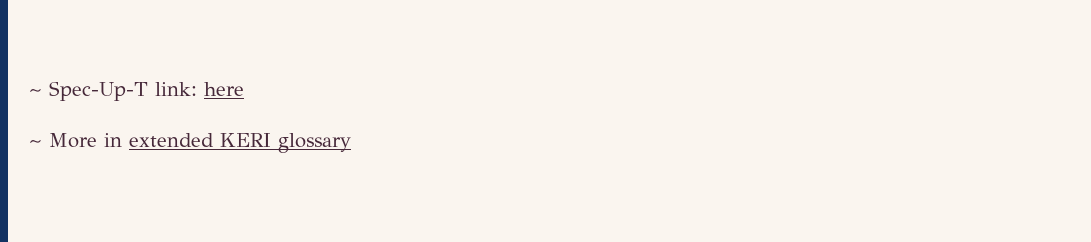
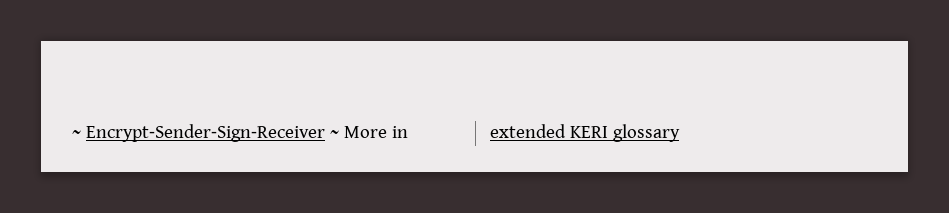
[29,81,244,101] ~ Spec-Up-T link: here // -> [72,124,325,142] ~ Encrypt‐Sender‐Sign‐Receiver

